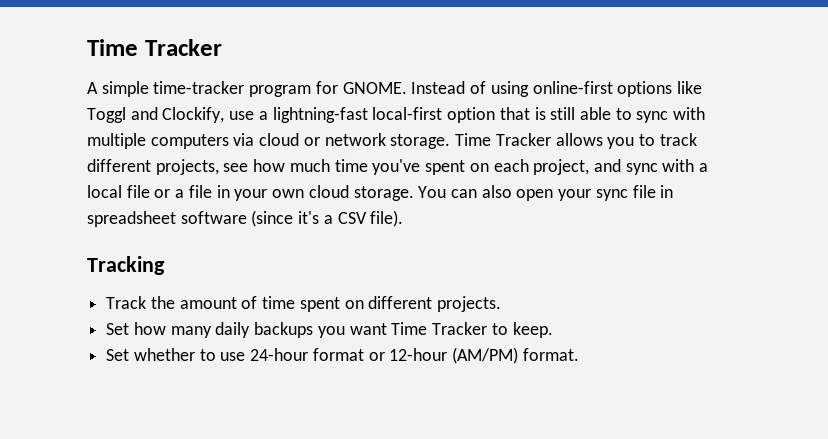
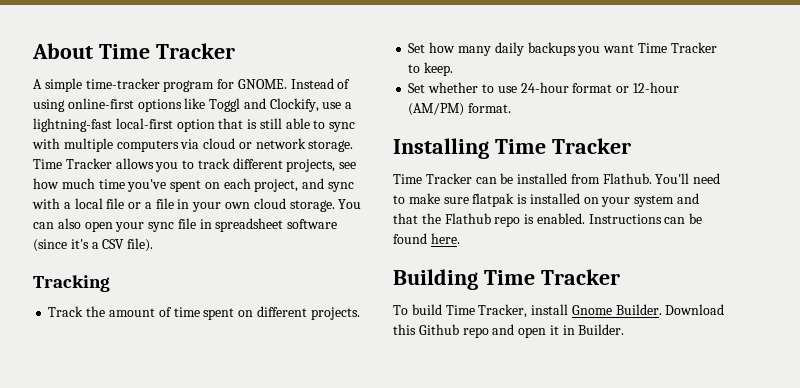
(87, 47) none -> [32,43,93,59] About
(579, 354) none -> [393,138,631,159] [393,173,721,184] [393,193,700,207] [393,213,703,227] [393,233,460,244] [393,269,620,290] [393,304,725,318] [393,324,625,338] // Installing Time Tracker // Time Tracker can be installed from Flathub. You'll need to make sure flatpak is installed on your system and that the Flathub repo is enabled. Instructions can be found here. // Building Time Tracker // To build Time Tracker, install Gnome Builder. Download this Github repo and open it in Builder.

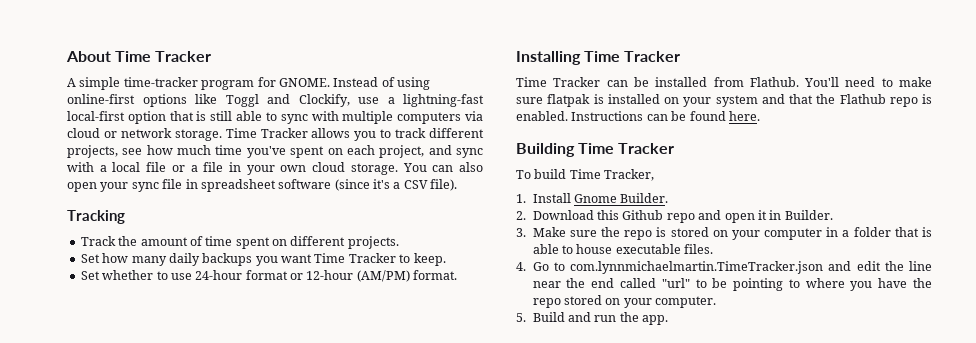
[531,304,569,315] install -> [516,193,571,203] // 1. Install
(662, 309) none -> [516,211,526,220] // 2.
(625, 329) none -> [516,227,933,240] [532,244,714,254] [516,261,932,274] [532,278,932,291] [532,295,717,308] [516,312,669,325] // 3. Make sure the repo is stored on your computer in a folder that is able to house executable files. // 4. Go to com.lynnmichaelmartin.TimeTracker.json and edit the line near the end called "url" to be pointing to where you have the repo stored on your computer. // 5. Build and run the app.

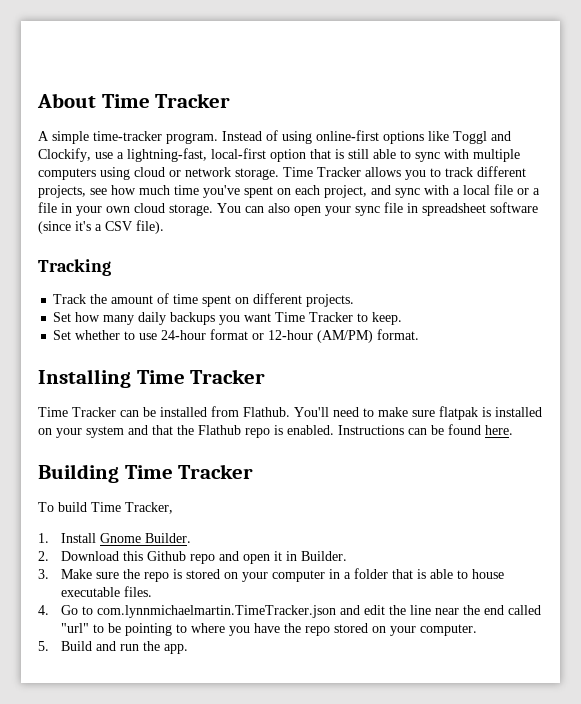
[201,77,330,90] program for GNOME. -> [166,133,218,144] program.
[403,94,484,107] lightning-fast -> [127,148,207,162] lightning-fast,
[464,111,483,121] via -> [100,167,130,180] using

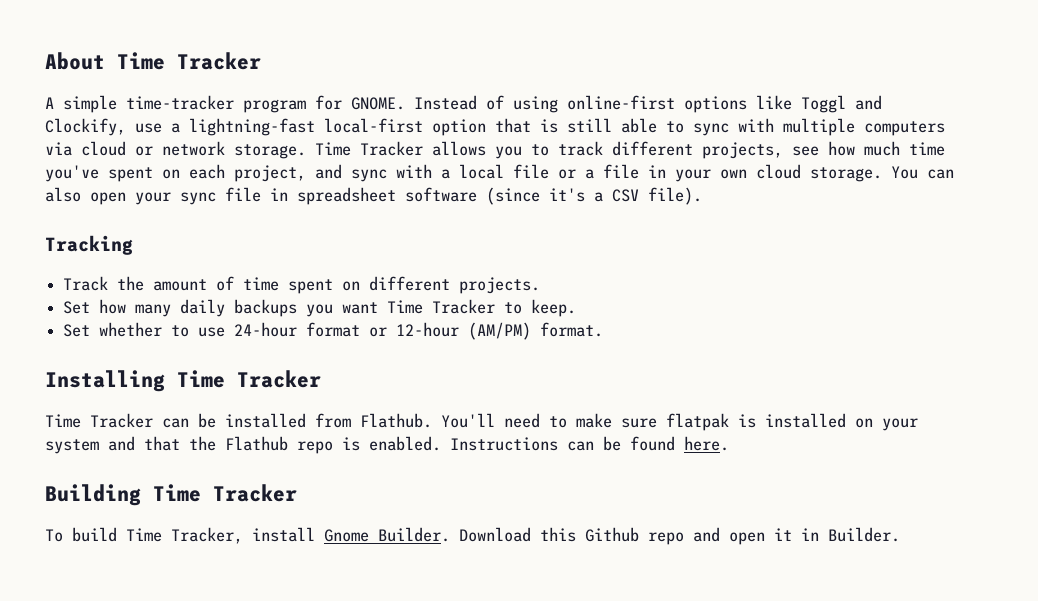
[166,133,218,144] program. -> [243,95,405,113] program for GNOME.
[127,148,207,162] lightning-fast, -> [189,118,315,136] lightning-fast
[100,167,130,180] using -> [45,142,72,156] via
[38,533,96,543] // 1. Install -> [252,527,315,542] install
[38,551,49,561] // 2. -> (450, 534) none
[38,568,504,582] [60,586,152,597] [38,605,541,618] [60,623,477,636] [38,641,188,654] // 3. Make sure the repo is stored on your computer in a folder that is able to house executable files. // 4. Go to com.lynnmichaelmartin.TimeTracker.json and edit the line near the end called "url" to be pointing to where you have the repo stored on your computer. // 5. Build and run the app. -> (900, 534) none

